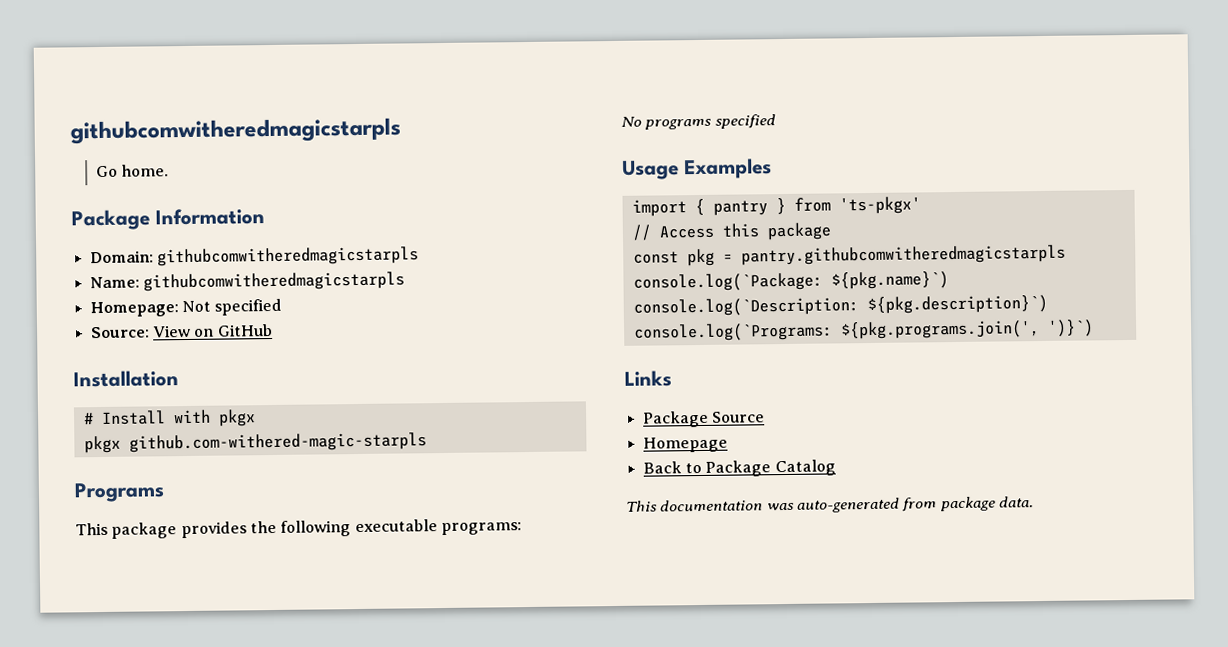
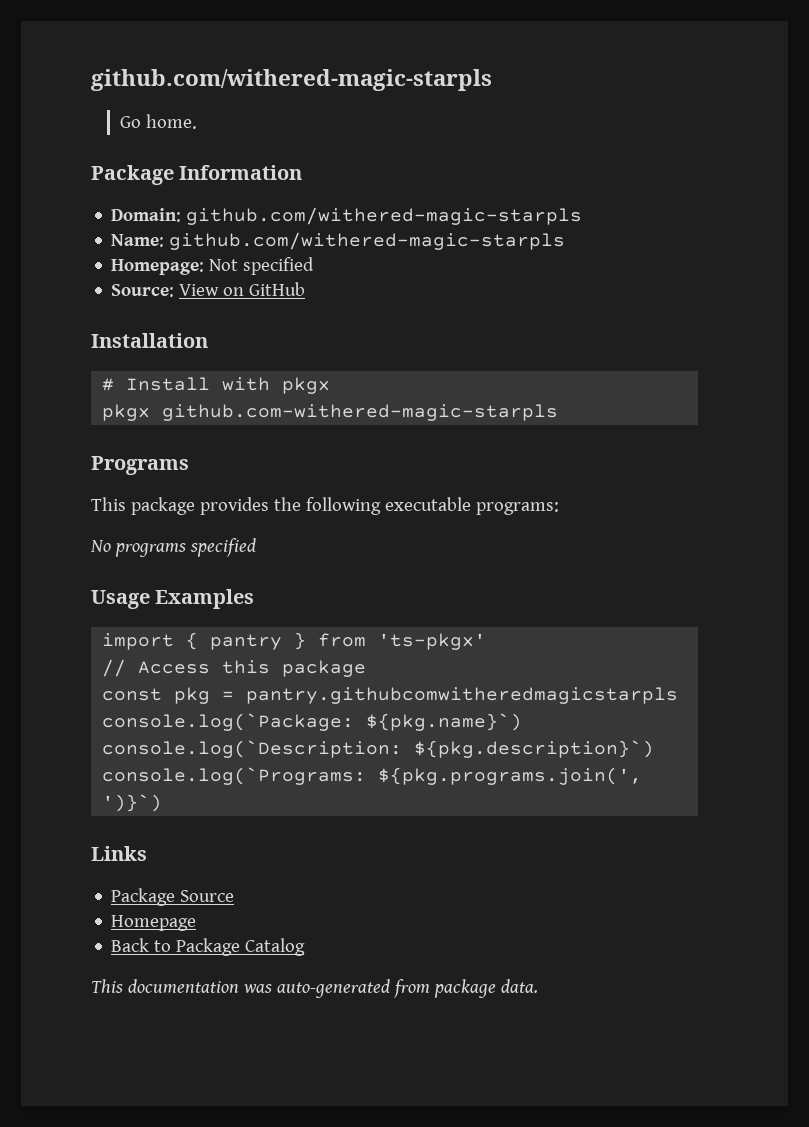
[70,117,401,145] githubcomwitheredmagicstarpls -> [91,69,492,91] github.com/withered-magic-starpls
[156,246,419,267] githubcomwitheredmagicstarpls -> [186,207,583,225] github.com/withered-magic-starpls
[142,271,405,292] githubcomwitheredmagicstarpls -> [169,232,566,250] github.com/withered-magic-starpls

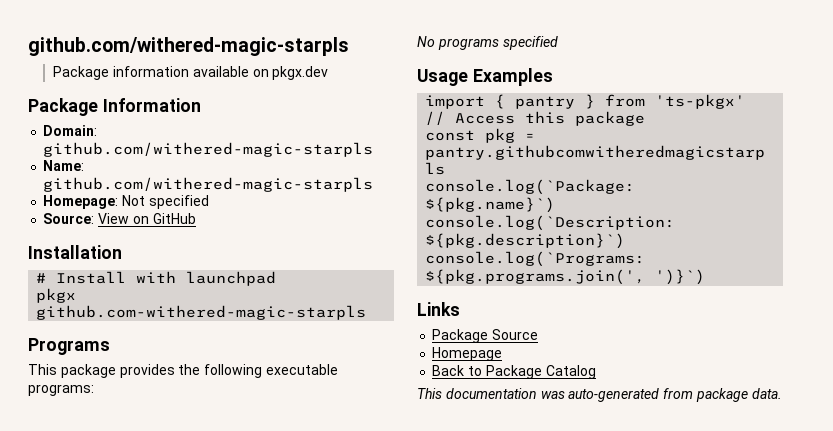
[91,69,492,91] [119,114,197,129] github.com/withered-magic-starpls // Go home. -> [28,37,349,56] [53,66,329,80] github.com/withered-magic-starpls // Package information available on pkgx.dev
[282,377,331,394] pkgx -> [186,271,277,286] launchpad

